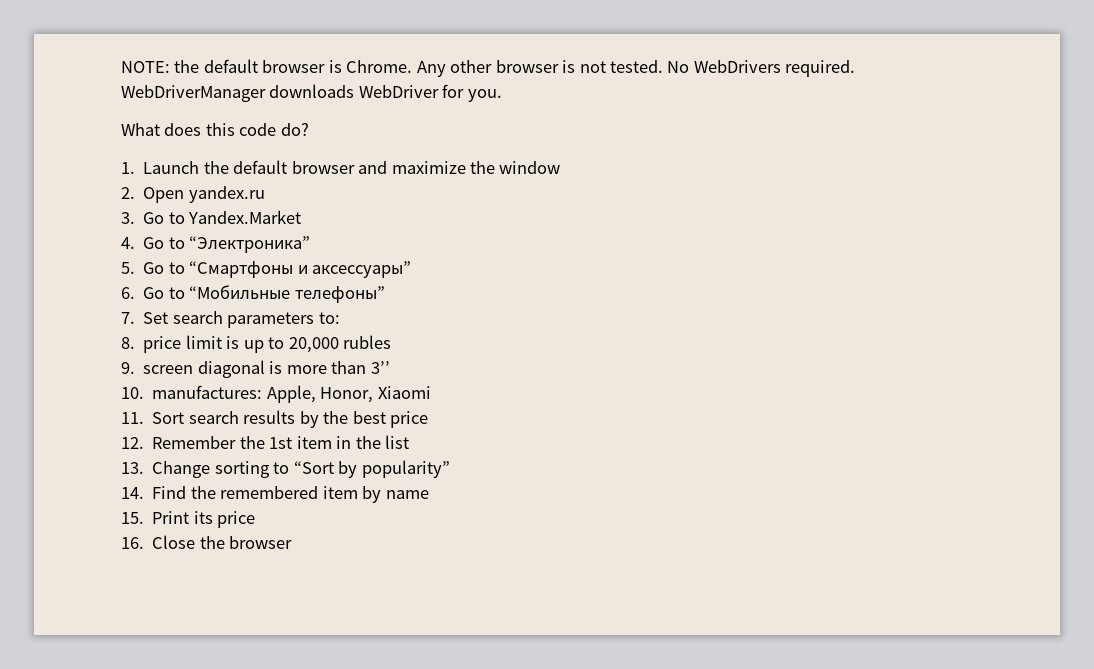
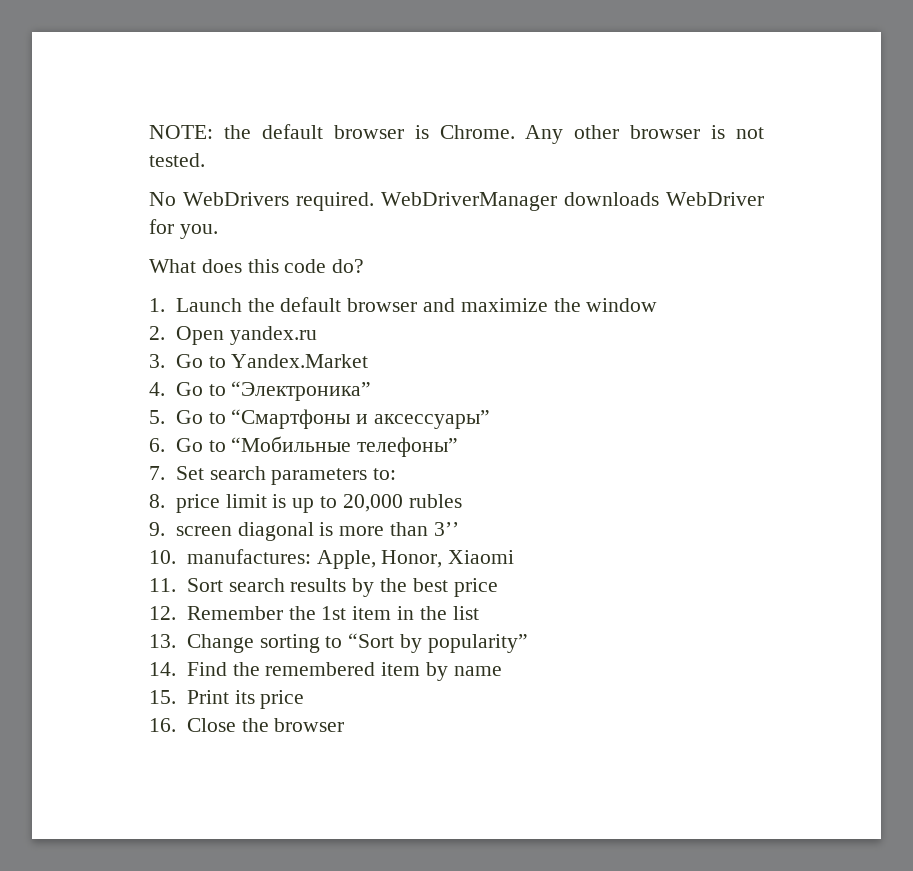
(664, 66) none -> (205, 160) //

